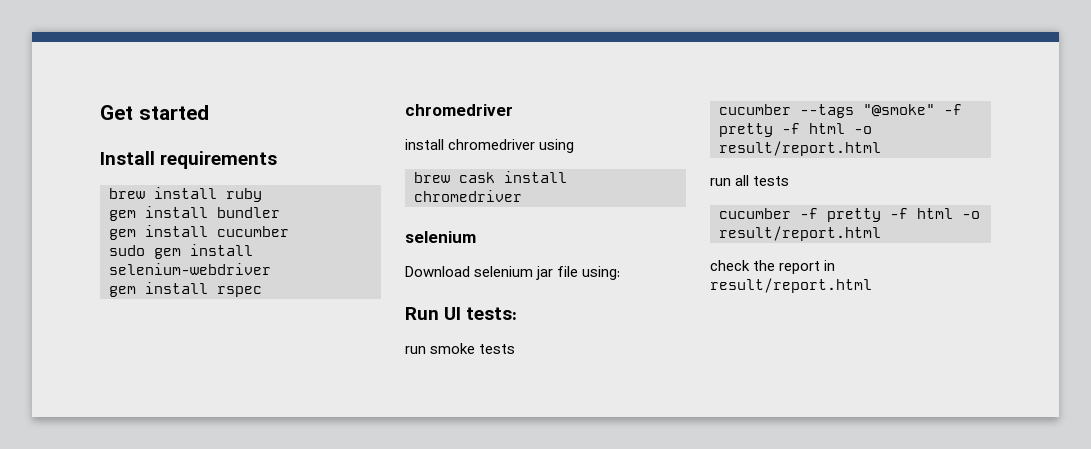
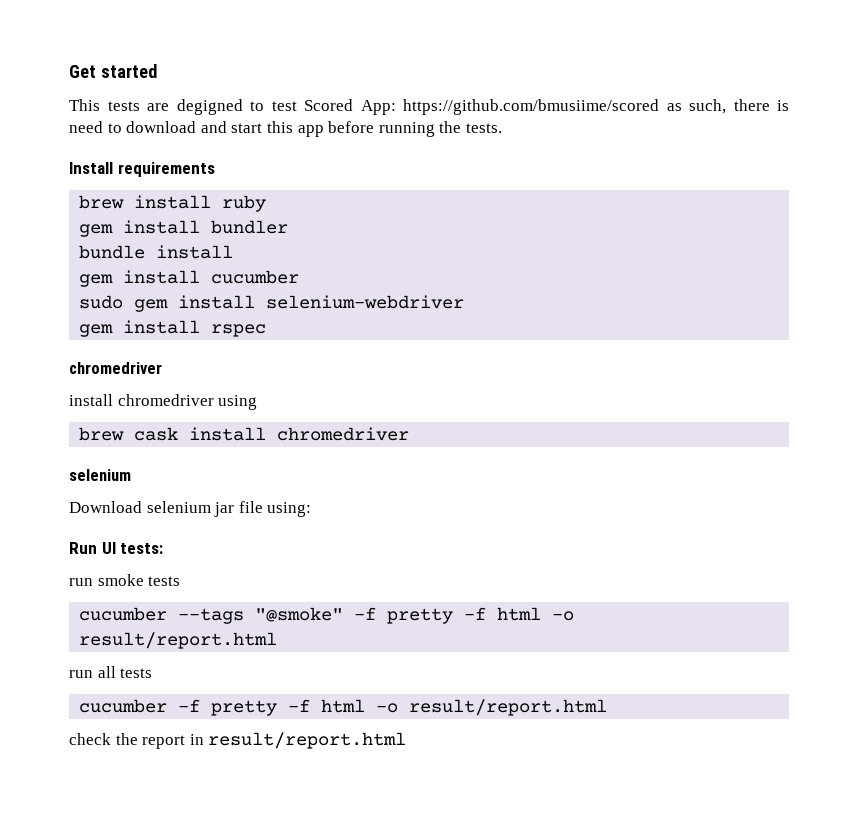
(209, 112) none -> [69,99,789,115] [69,121,502,137] // This tests are degigned to test Scored App: https://github.com/bmusiime/scored as such, there is need to download and start this app before running the tests.
(280, 212) none -> [79,245,234,259] // bundle install

